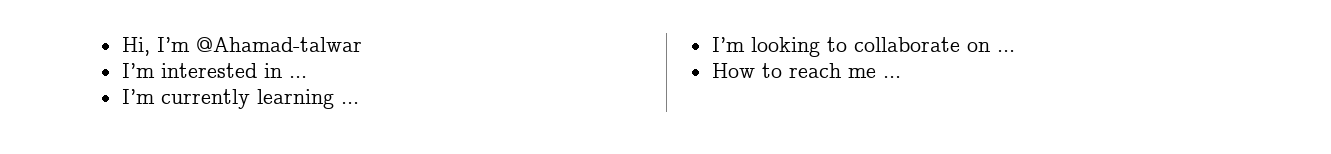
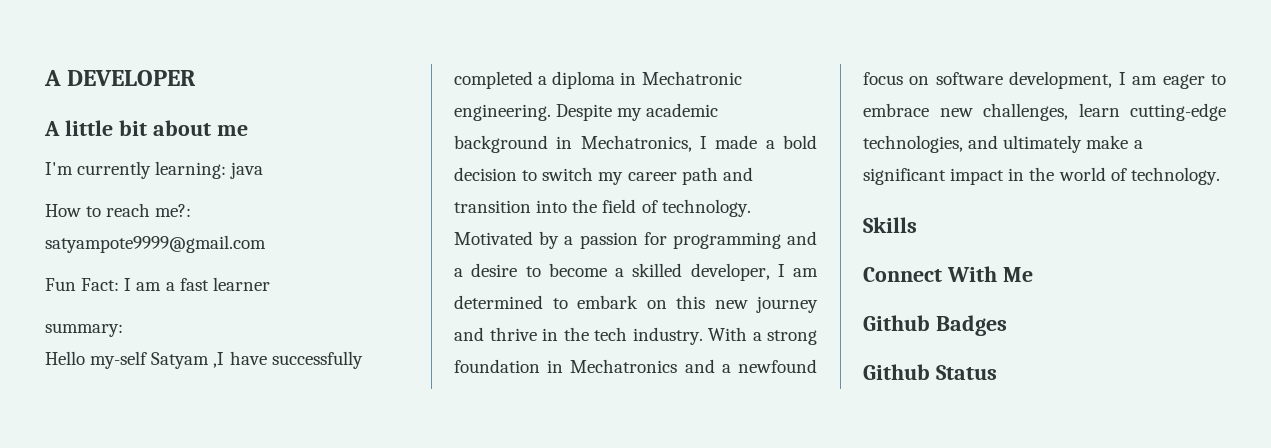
[121,37,362,56] [121,63,307,78] [121,89,359,109] [711,37,1015,57] [711,63,901,78] Hi, I’m @Ahamad-talwar // I’m interested in ... // I’m currently learning ... // I’m looking to collaborate on ... // How to reach me ... -> [44,70,197,86] [44,120,248,136] [45,161,264,179] [45,203,192,217] [45,235,266,253] [45,277,270,291] [45,323,123,337] [45,351,363,369] [454,71,742,89] [454,103,719,121] [454,135,817,153] [454,167,753,185] [454,199,751,217] [454,231,817,249] [454,263,818,281] [454,295,818,313] [454,327,817,345] [454,359,817,373] [863,71,1226,89] [863,103,1226,121] [863,135,1143,153] [863,167,1220,185] [863,217,917,233] [863,266,1033,282] [863,315,1007,336] [863,364,997,380] A DEVELOPER // A little bit about me // I'm currently learning: java // How to reach me?: satyampote9999@gmail.com // Fun Fact: I am a fast learner // summary: // Hello my-self Satyam ,I have successfully completed a diploma in Mechatronic engineering. Despite my academic background in Mechatronics, I made a bold decision to switch my career path and transition into the field of technology. Motivated by a passion for programming and a desire to become a skilled developer, I am determined to embark on this new journey and thrive in the tech industry. With a strong foundation in Mechatronics and a newfound focus on software development, I am eager to embrace new challenges, learn cutting-edge technologies, and ultimately make a significant impact in the world of technology. // Skills // Connect With Me // Github Badges // Github Status

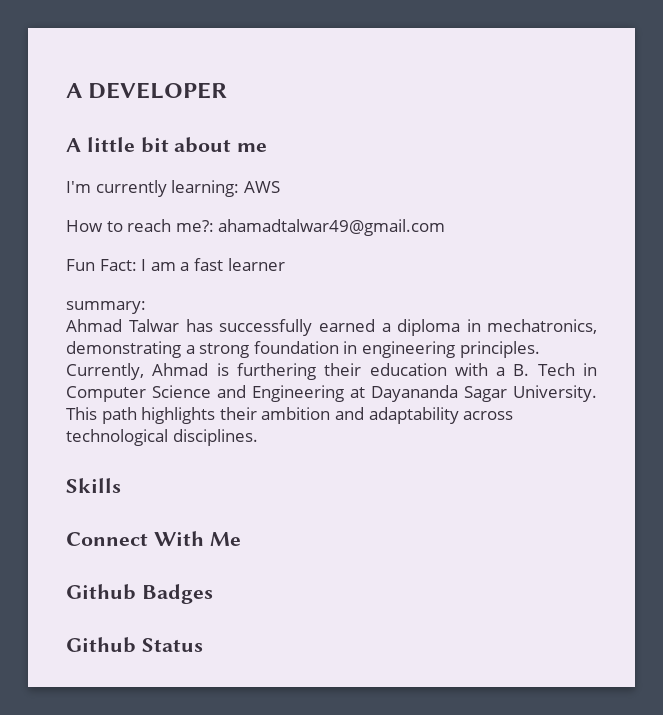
[230,162,264,179] java -> [243,181,280,193] AWS
[45,235,266,253] satyampote9999@gmail.com -> [218,219,446,236] ahamadtalwar49@gmail.com
[45,351,363,369] [454,71,742,89] [454,103,719,121] [454,135,817,153] [454,167,753,185] [454,199,751,217] [454,231,817,249] [454,263,818,281] [454,295,818,313] [454,327,817,345] [454,359,817,373] [863,71,1226,89] [863,103,1226,121] [863,135,1143,153] [863,167,1220,185] Hello my-self Satyam ,I have successfully completed a diploma in Mechatronic engineering. Despite my academic background in Mechatronics, I made a bold decision to switch my career path and transition into the field of technology. Motivated by a passion for programming and a desire to become a skilled developer, I am determined to embark on this new journey and thrive in the tech industry. With a strong foundation in Mechatronics and a newfound focus on software development, I am eager to embrace new challenges, learn cutting-edge technologies, and ultimately make a significant impact in the world of technology. -> [66,319,597,336] [66,341,540,358] [66,363,597,380] [66,385,597,402] [66,407,514,424] [66,429,258,446] Ahmad Talwar has successfully earned a diploma in mechatronics, demonstrating a strong foundation in engineering principles. Currently, Ahmad is furthering their education with a B. Tech in Computer Science and Engineering at Dayananda Sagar University. This path highlights their ambition and adaptability across technological disciplines.

